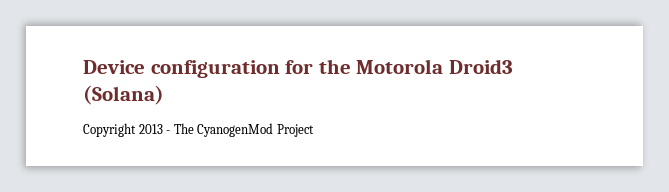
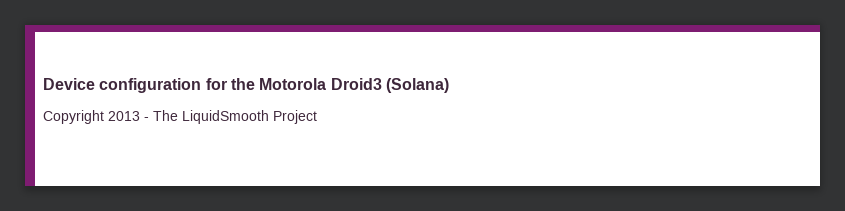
[197,123,274,137] CyanogenMod -> [182,110,269,124] LiquidSmooth

